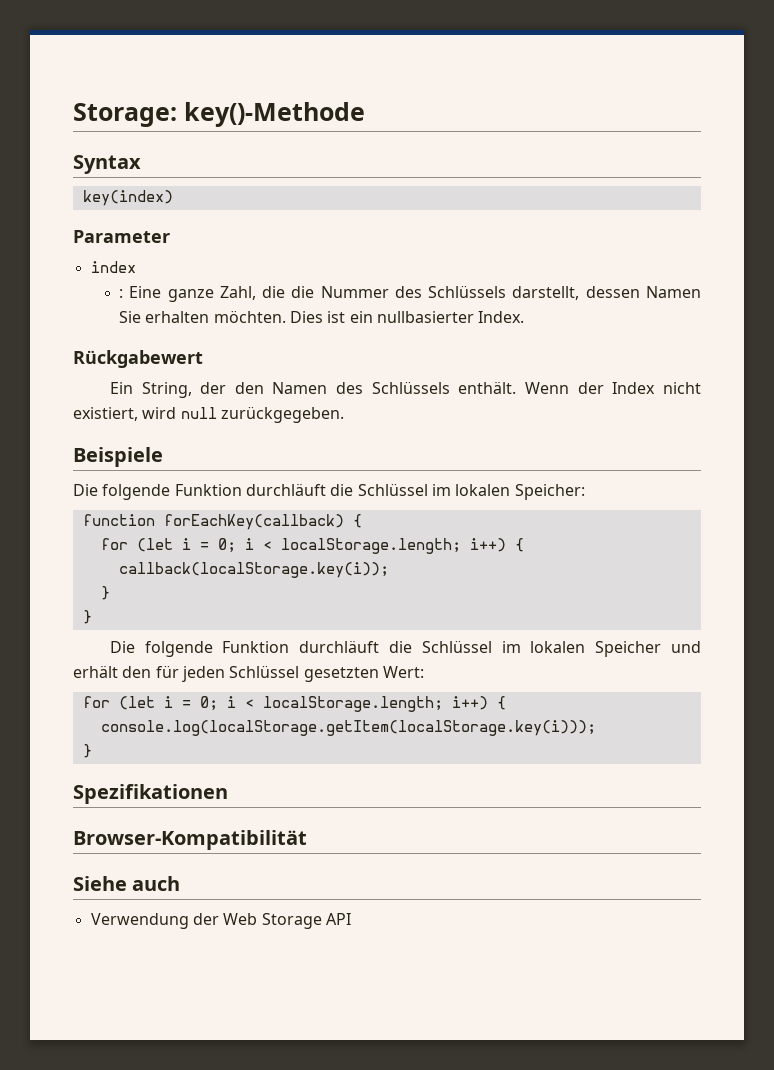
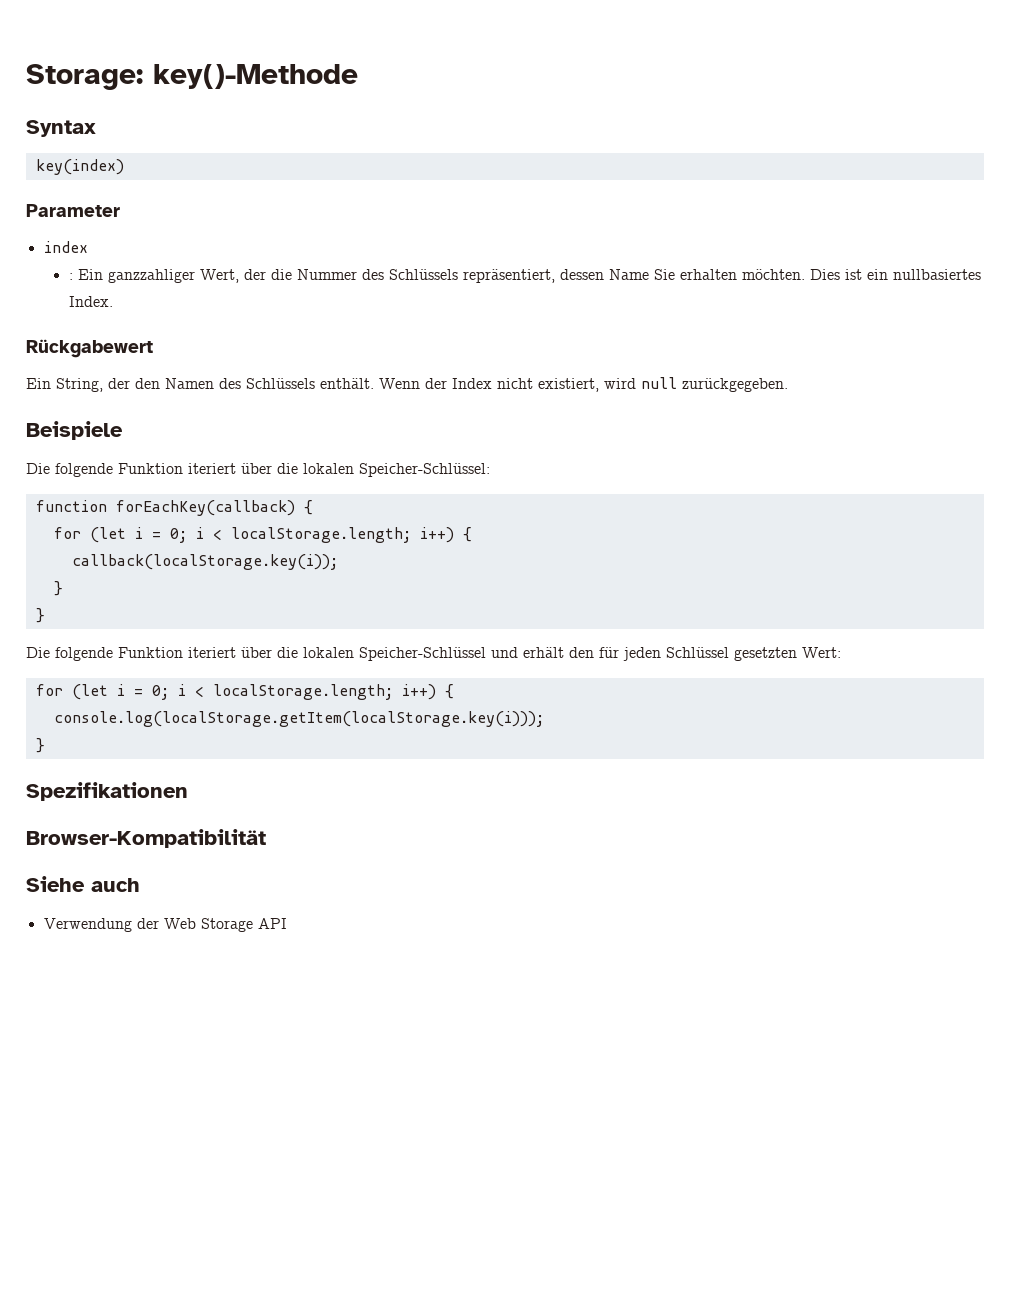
[129,286,286,302] Eine ganze Zahl, die -> [77,269,266,283] Ein ganzzahliger Wert, der
[512,286,701,300] darstellt, dessen Namen -> [462,269,649,283] repräsentiert, dessen Name
[377,311,475,323] nullbasierter -> [892,269,981,280] nullbasiertes
[245,483,585,500] durchläuft die Schlüssel im lokalen Speicher: -> [188,463,490,477] iteriert über die lokalen Speicher-Schlüssel:
[299,640,662,657] durchläuft die Schlüssel im lokalen Speicher -> [188,647,486,661] iteriert über die lokalen Speicher-Schlüssel

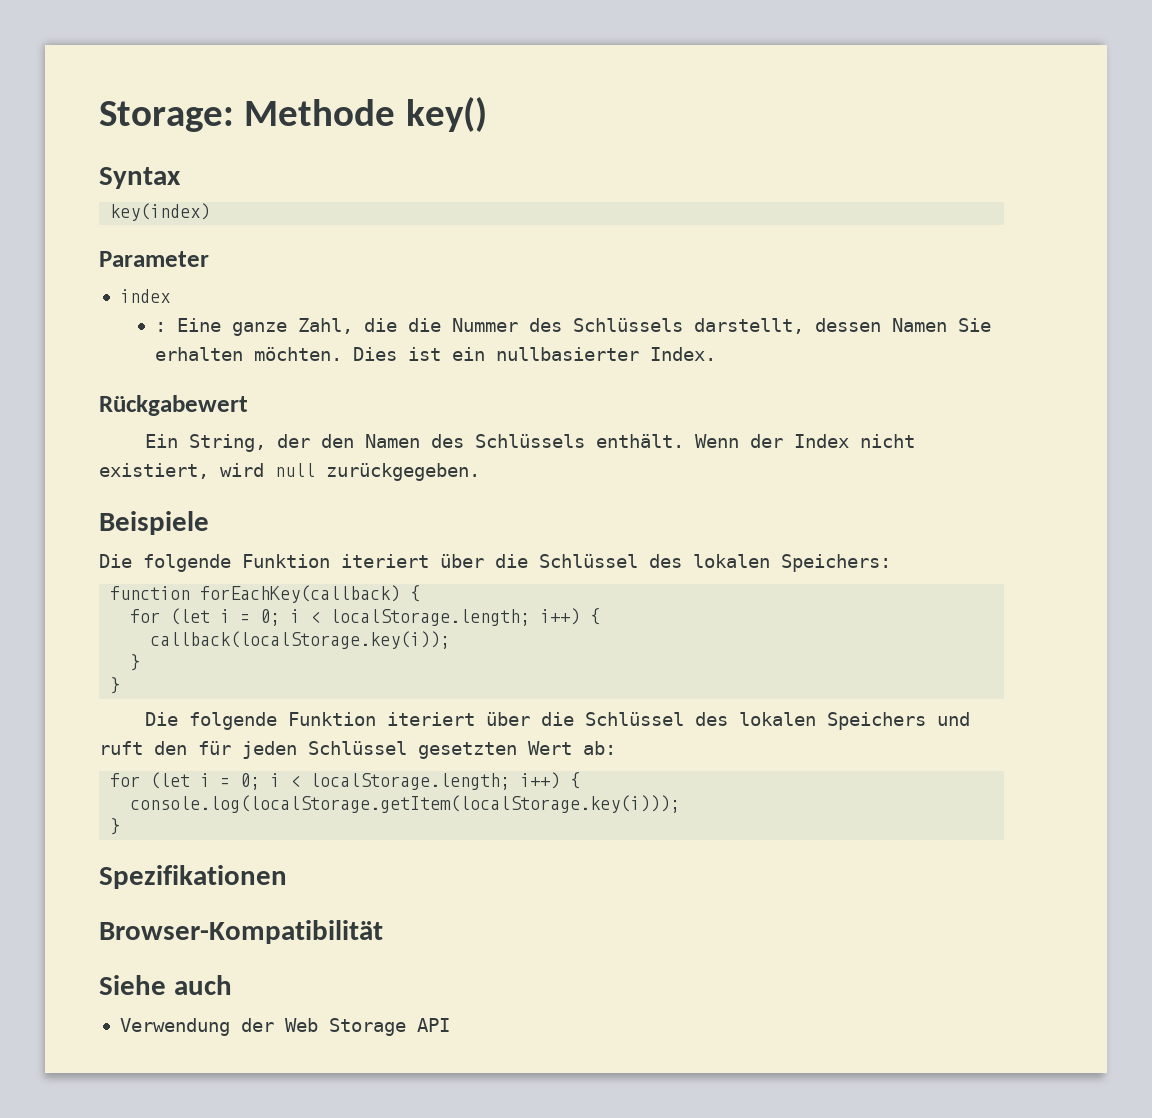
[153,64,358,89] key()-Methode -> [244,97,487,132] Methode key()
[77,269,266,283] Ein ganzzahliger Wert, der -> [177,318,398,336] Eine ganze Zahl, die
[462,269,649,283] repräsentiert, dessen Name -> [694,318,948,334] darstellt, dessen Namen
[892,269,981,280] nullbasiertes -> [496,347,640,361] nullbasierter
[303,463,490,477] lokalen Speicher-Schlüssel: -> [539,554,891,572] Schlüssel des lokalen Speichers:
[303,647,564,661] lokalen Speicher-Schlüssel und erhält -> [584,712,970,730] [99,741,143,755] Schlüssel des lokalen Speichers und ruft
[802,647,841,658] Wert: -> [528,741,616,755] Wert ab:

